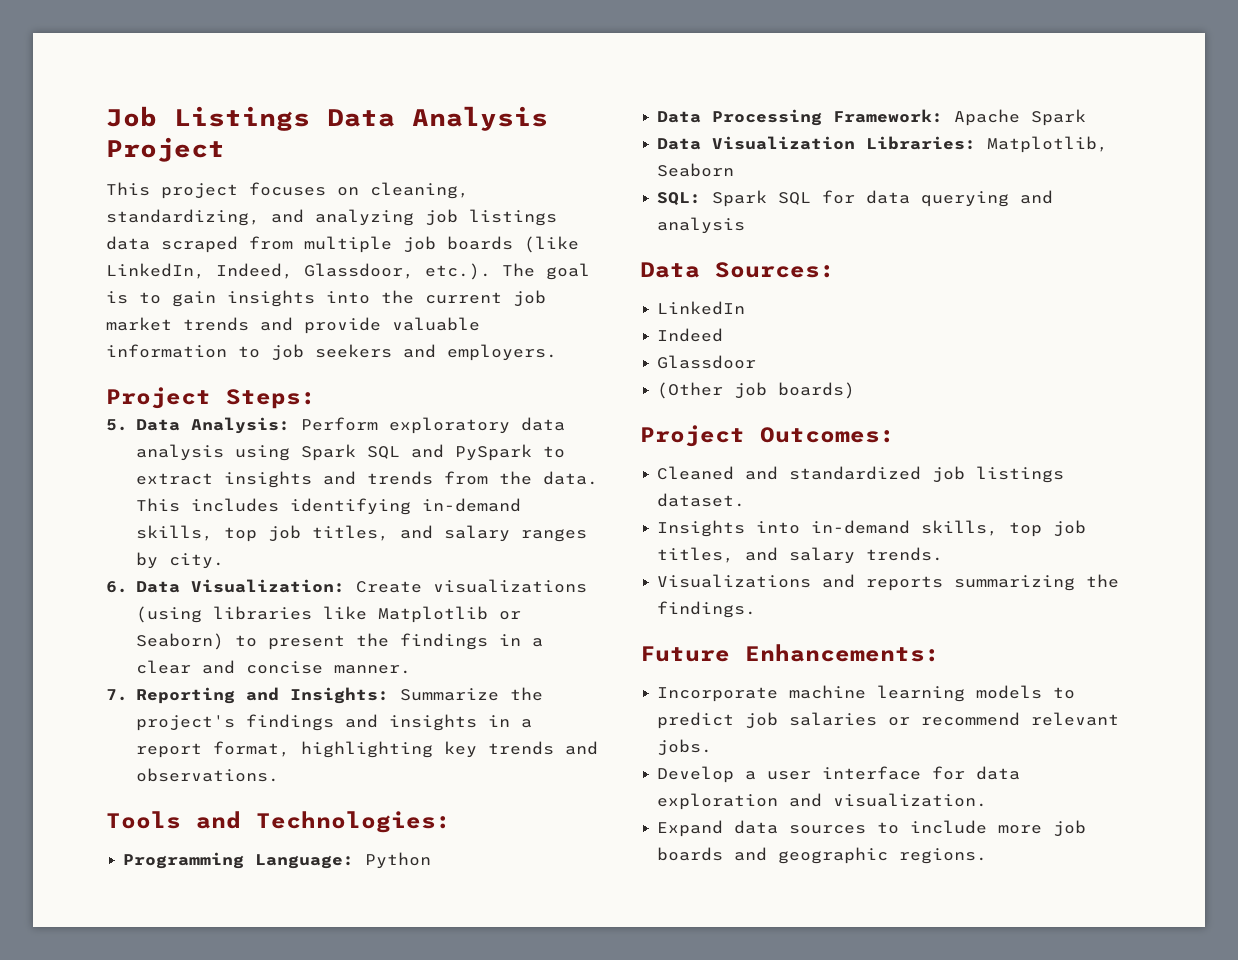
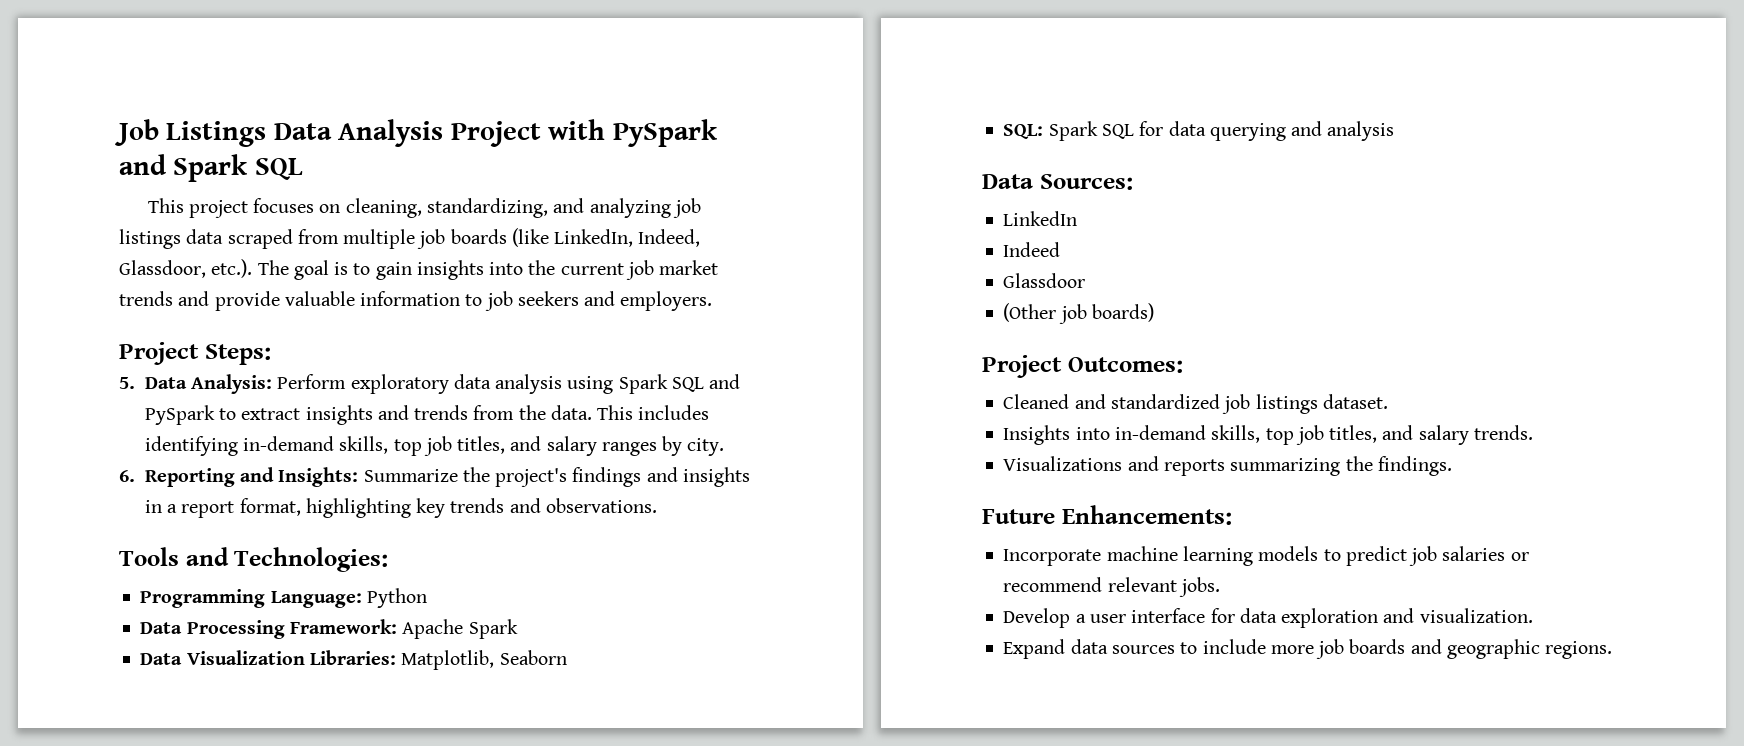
(225, 149) none -> [548,119,718,147] [119,154,303,182] with PySpark and Spark SQL
[135,579,587,593] [135,606,521,623] [135,633,543,650] [135,660,411,674] [106,689,128,701] Data Visualization: Create visualizations (using libraries like Matplotlib or Seaborn) to present the findings in a clear and concise manner. // 7. -> (135, 476) none

